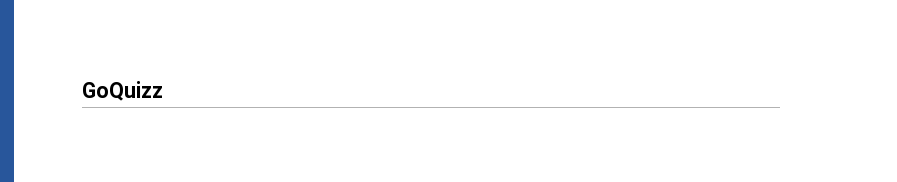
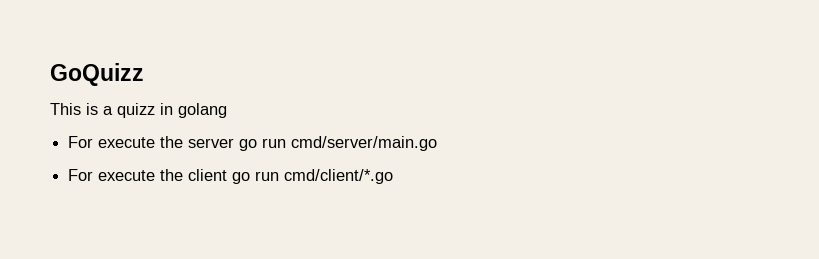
(163, 91) none -> [50,103,227,118] [68,136,438,151] [68,169,394,184] // This is a quizz in golang // For execute the server go run cmd/server/main.go // For execute the client go run cmd/client/*.go

